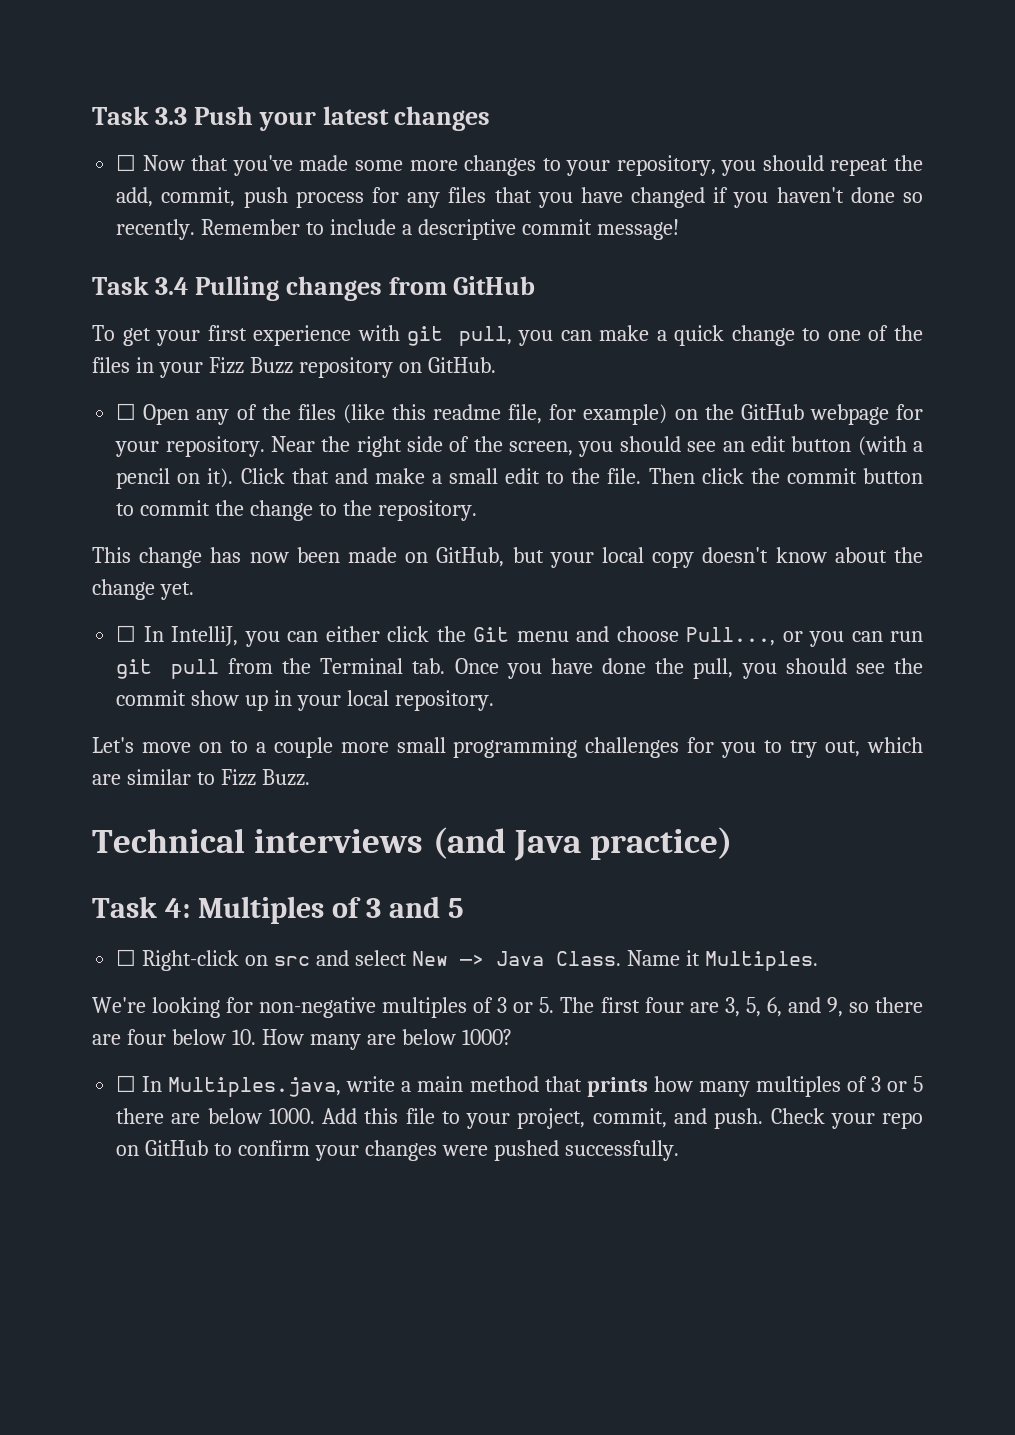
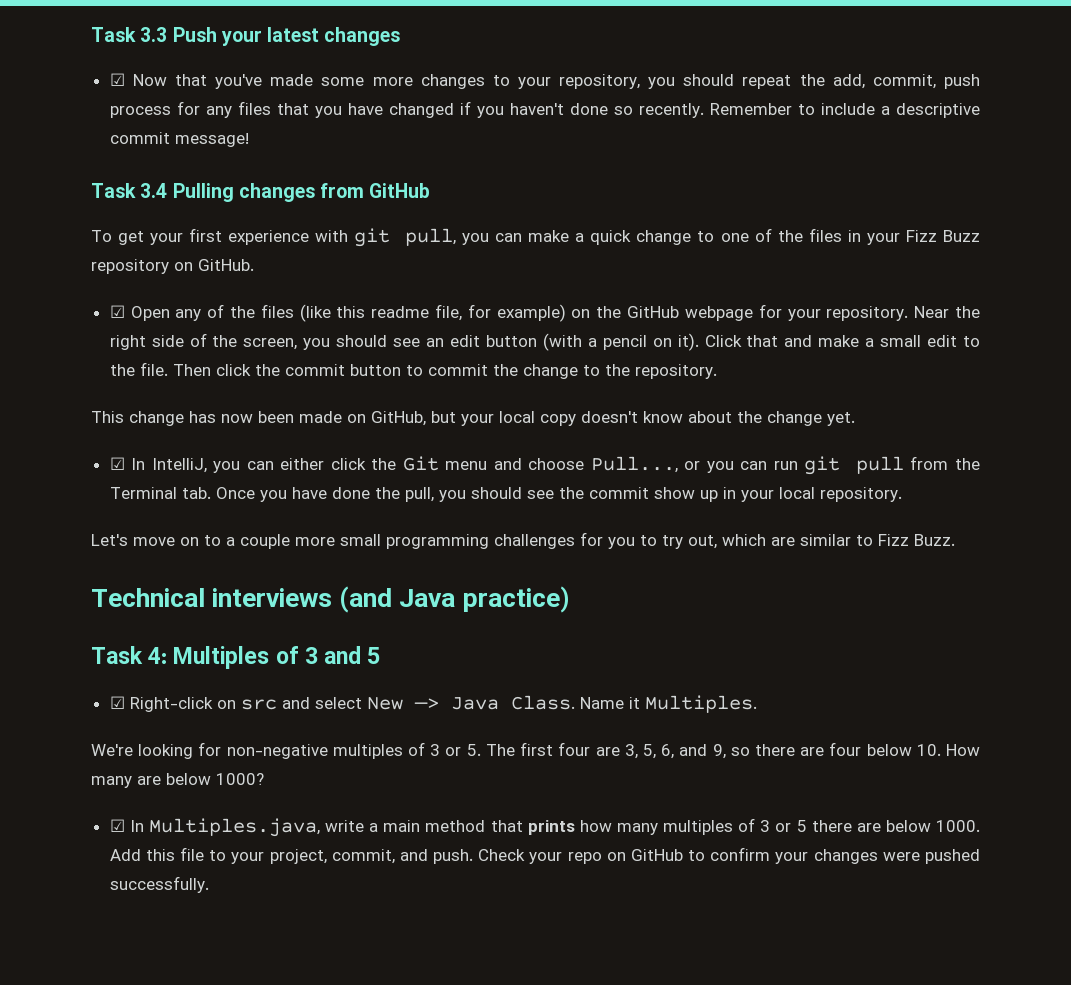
[116,154,137,171] ☐ -> [109,73,125,86] ☑
[116,403,137,420] ☐ -> [109,305,125,318] ☑
[116,625,137,642] ☐ -> [109,457,125,470] ☑
[116,949,137,966] ☐ -> [109,696,125,709] ☑
[116,1075,137,1092] ☐ -> [109,819,125,832] ☑

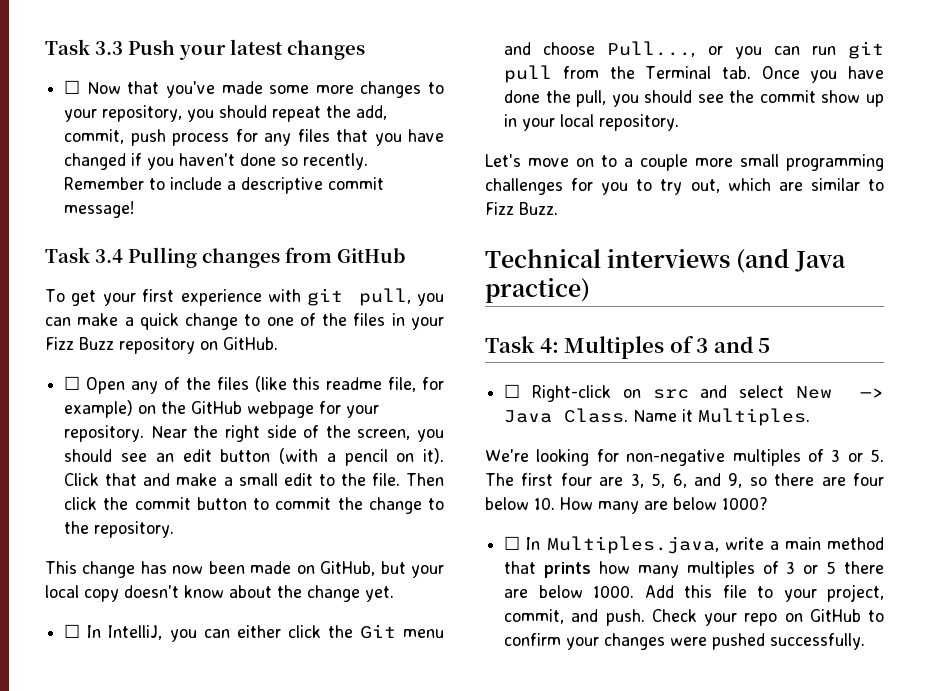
[109,73,125,86] ☑ -> [64,80,81,94] ☐
[109,305,125,318] ☑ -> [64,376,81,390] ☐
[109,457,125,470] ☑ -> [64,624,81,638] ☐
[109,696,125,709] ☑ -> [504,384,521,398] ☐
[109,819,125,832] ☑ -> [504,536,521,550] ☐

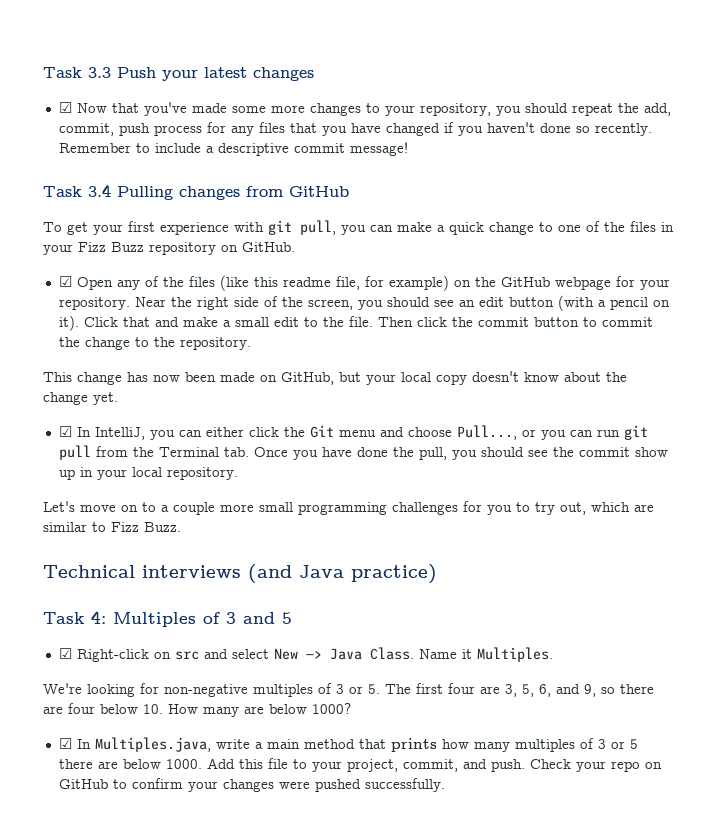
[64,80,81,94] ☐ -> [58,102,72,113] ☑
[64,376,81,390] ☐ -> [58,276,72,287] ☑
[64,624,81,638] ☐ -> [58,426,72,437] ☑
[504,384,521,398] ☐ -> [58,648,72,659] ☑
[504,536,521,550] ☐ -> [58,738,72,749] ☑

